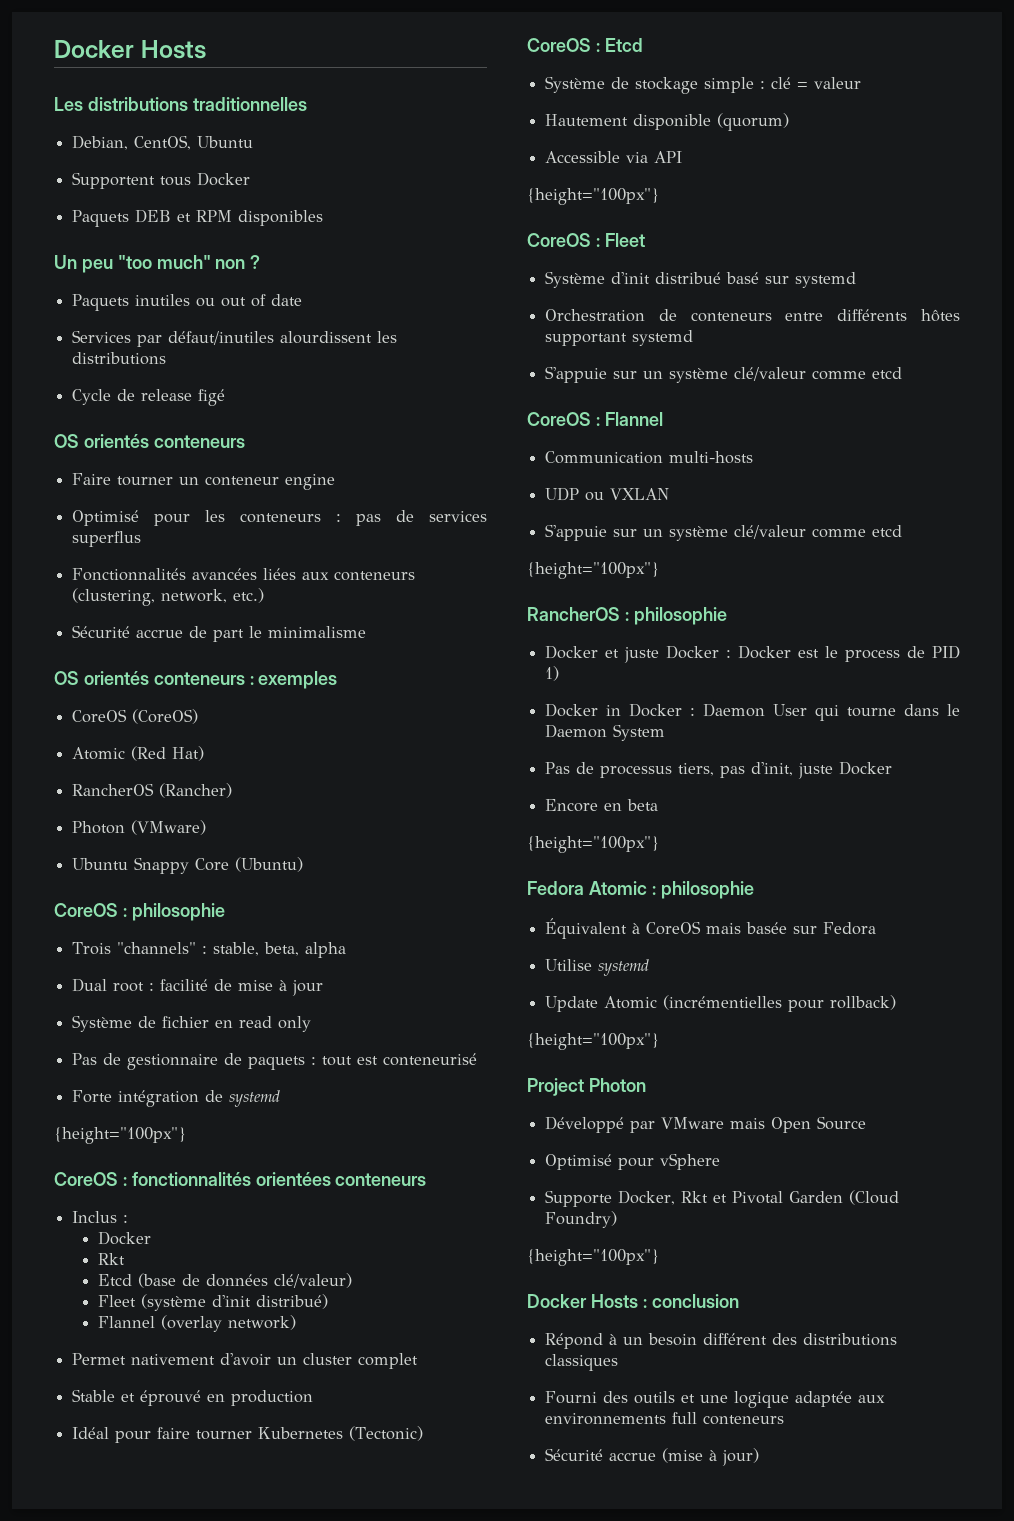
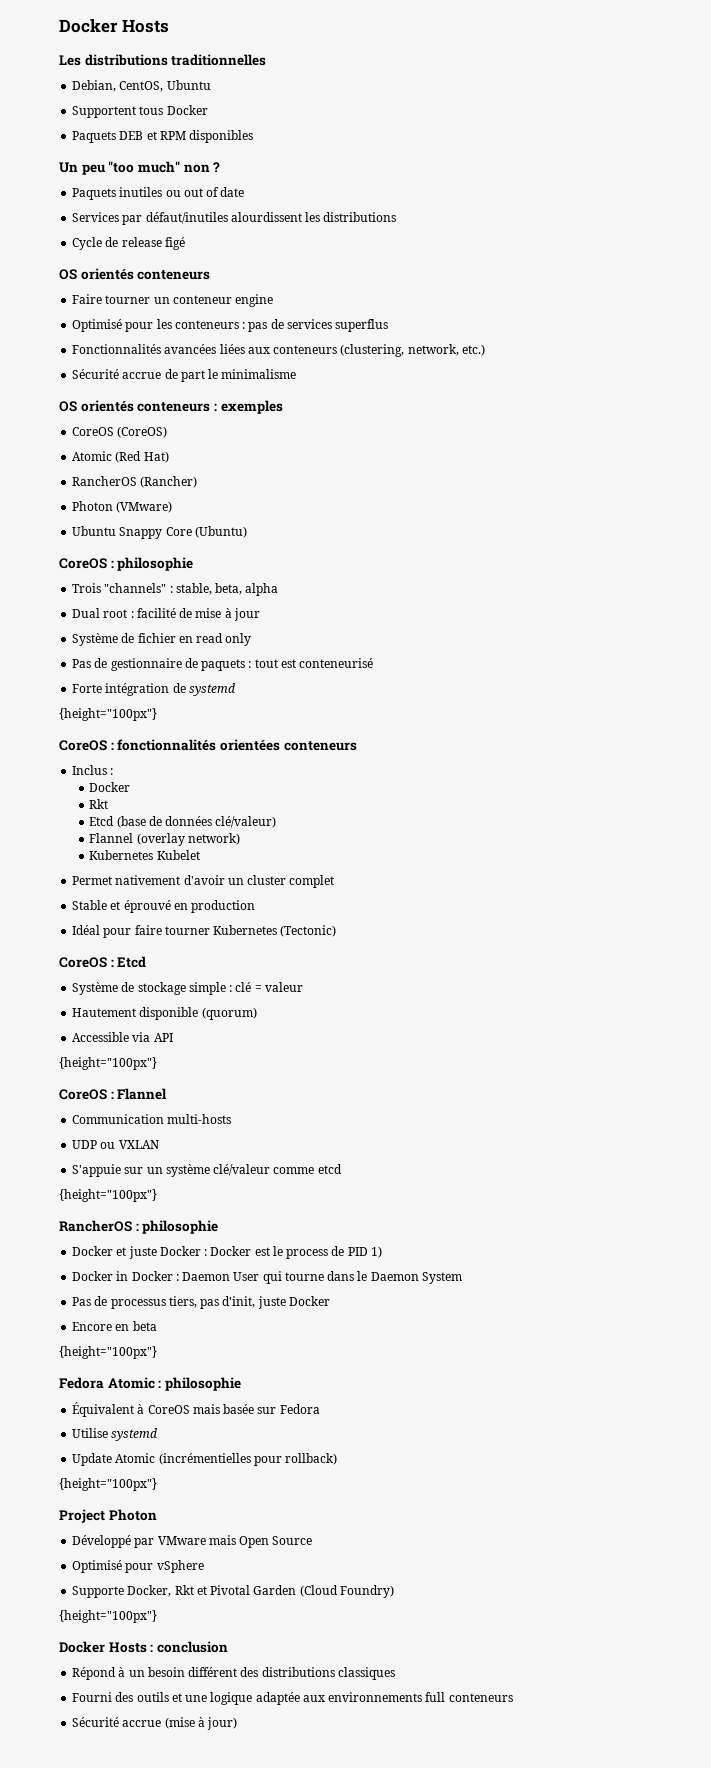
[98,1294,329,1311] // Fleet (système d'init distribué) -> (277, 822) none
(297, 1322) none -> [89,850,200,860] // Kubernetes Kubelet
[527,233,645,247] [545,271,857,288] [545,309,960,322] [545,330,694,346] [545,366,903,383] // CoreOS : Fleet // Système d'init distribué basé sur systemd // Orchestration de conteneurs entre différents hôtes supportant systemd // S'appuie sur un système clé/valeur comme etcd -> (157, 1063) none

